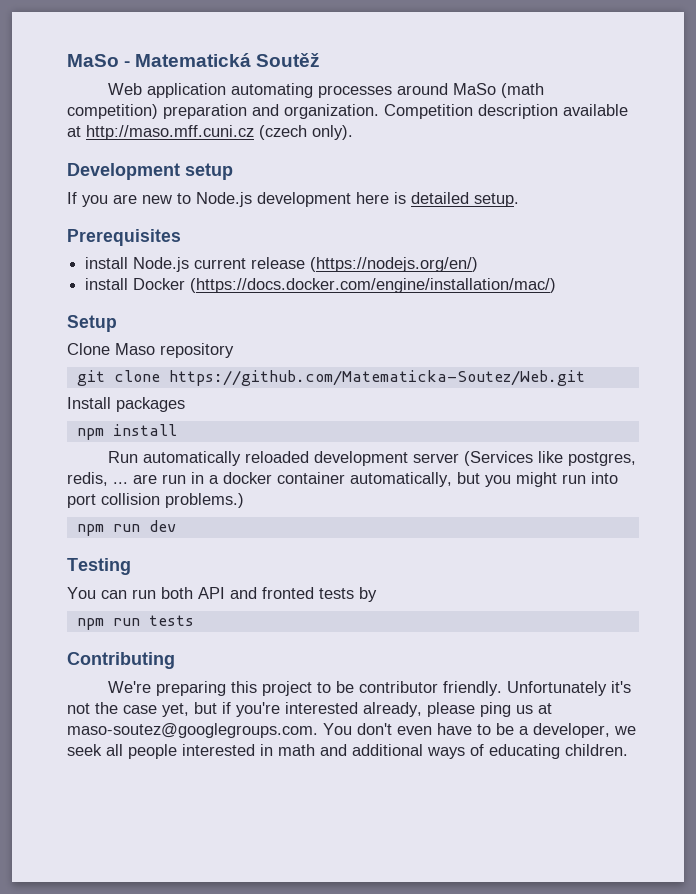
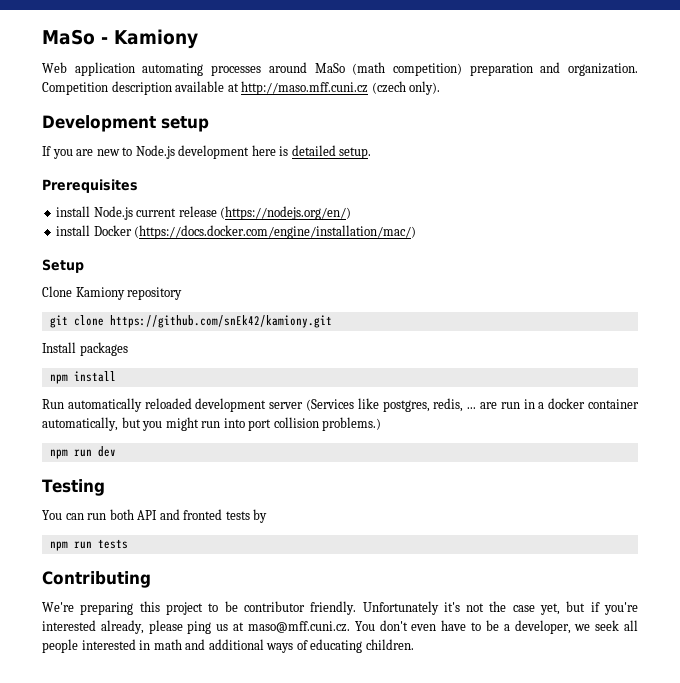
[135,53,321,67] Matematická Soutěž -> [114,29,198,49] Kamiony
[115,343,155,355] Maso -> [75,287,125,300] Kamiony
[168,370,585,386] https://github.com/Matematicka-Soutez/Web.git -> [109,315,332,328] https://github.com/snEk42/kamiony.git
[67,723,318,738] maso-soutez@googlegroups.com. -> [247,621,350,633] maso@mff.cuni.cz.

